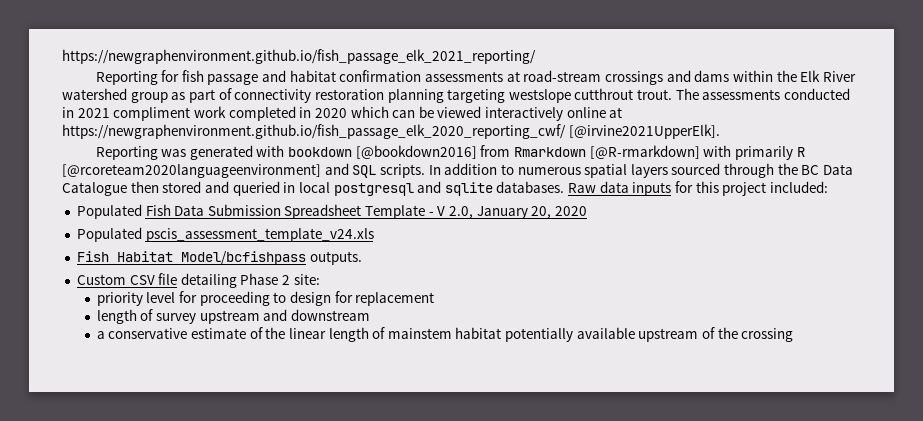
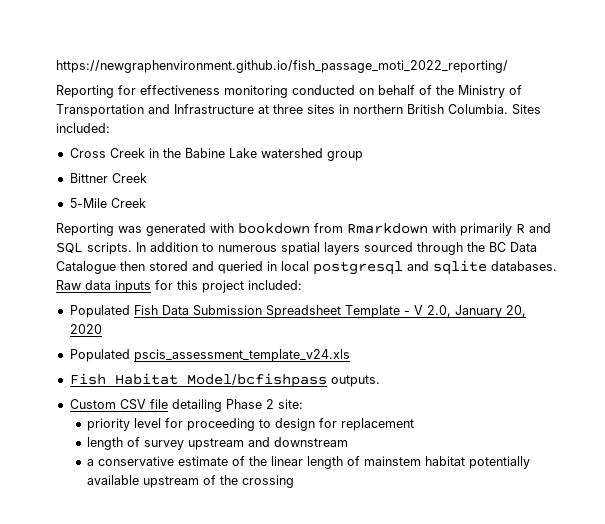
[62,49,536,64] https://newgraphenvironment.github.io/fish_passage_elk_2021_reporting/ -> [56,60,508,73] https://newgraphenvironment.github.io/fish_passage_moti_2022_reporting/
[181,70,856,85] [62,88,851,103] [62,106,623,121] [62,124,720,139] fish passage and habitat confirmation assessments at road-stream crossings and dams within the Elk River watershed group as part of connectivity restoration planning targeting westslope cutthrout trout. The assessments conducted in 2021 compliment work completed in 2020 which can be viewed interactively online at https://newgraphenvironment.github.io/fish_passage_elk_2020_reporting_cwf/ [@irvine2021UpperElk]. -> [140,85,522,98] [56,104,541,117] [56,123,110,133] [69,148,363,161] [69,173,147,183] [69,198,146,208] effectiveness monitoring conducted on behalf of the Ministry of Transportation and Infrastructure at three sites in northern British Columbia. Sites included: // Cross Creek in the Babine Lake watershed group // Bittner Creek // 5-Mile Creek
[355,145,477,159] [@bookdown2016] -> (310, 228) none
[589,145,700,159] [@R-rmarkdown] -> (428, 228) none
[62,164,321,178] [@rcoreteam2020languageenvironment] -> (525, 229) none

